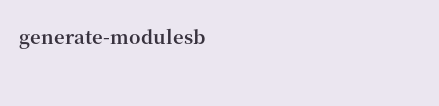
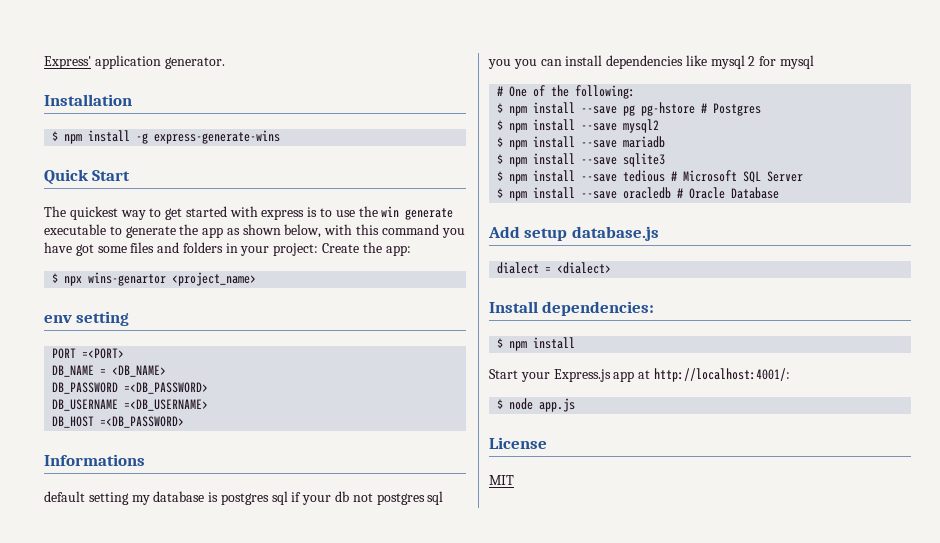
[19,28,205,49] generate-modulesb -> [44,55,225,69] [44,94,132,106] [52,130,281,144] [44,169,131,185] [44,206,454,220] [44,224,465,238] [44,242,411,256] [52,272,257,286] [44,311,130,326] [52,348,125,359] [52,365,167,377] [52,382,209,394] [52,399,209,411] [52,416,185,428] [44,454,145,466] [44,491,444,505] [488,55,815,69] [497,85,636,99] [497,102,762,116] [497,119,660,133] [497,136,666,150] [497,153,666,167] [497,170,804,184] [497,187,780,201] [488,226,659,241] [497,262,612,274] [489,301,655,316] [497,337,576,351] [489,368,790,382] [497,398,576,412] [489,437,547,449] [489,475,514,485] Express' application generator. // Installation // $ npm install -g express-generate-wins // Quick Start // The quickest way to get started with express is to use the win generate executable to generate the app as shown below, with this command you have got some files and folders in your project: Create the app: // $ npx wins-genartor <project_name> // env setting // PORT =<PORT> // DB_NAME = <DB_NAME> // DB_PASSWORD =<DB_PASSWORD> // DB_USERNAME =<DB_USERNAME> // DB_HOST =<DB_PASSWORD> // Informations // default setting my database is postgres sql if your db not postgres sql you you can install dependencies like mysql 2 for mysql // # One of the following: // $ npm install --save pg pg-hstore # Postgres // $ npm install --save mysql2 // $ npm install --save mariadb // $ npm install --save sqlite3 // $ npm install --save tedious # Microsoft SQL Server // $ npm install --save oracledb # Oracle Database // Add setup database.js // dialect = <dialect> // Install dependencies: // $ npm install // Start your Express.js app at http://localhost:4001/: // $ node app.js // License // MIT

